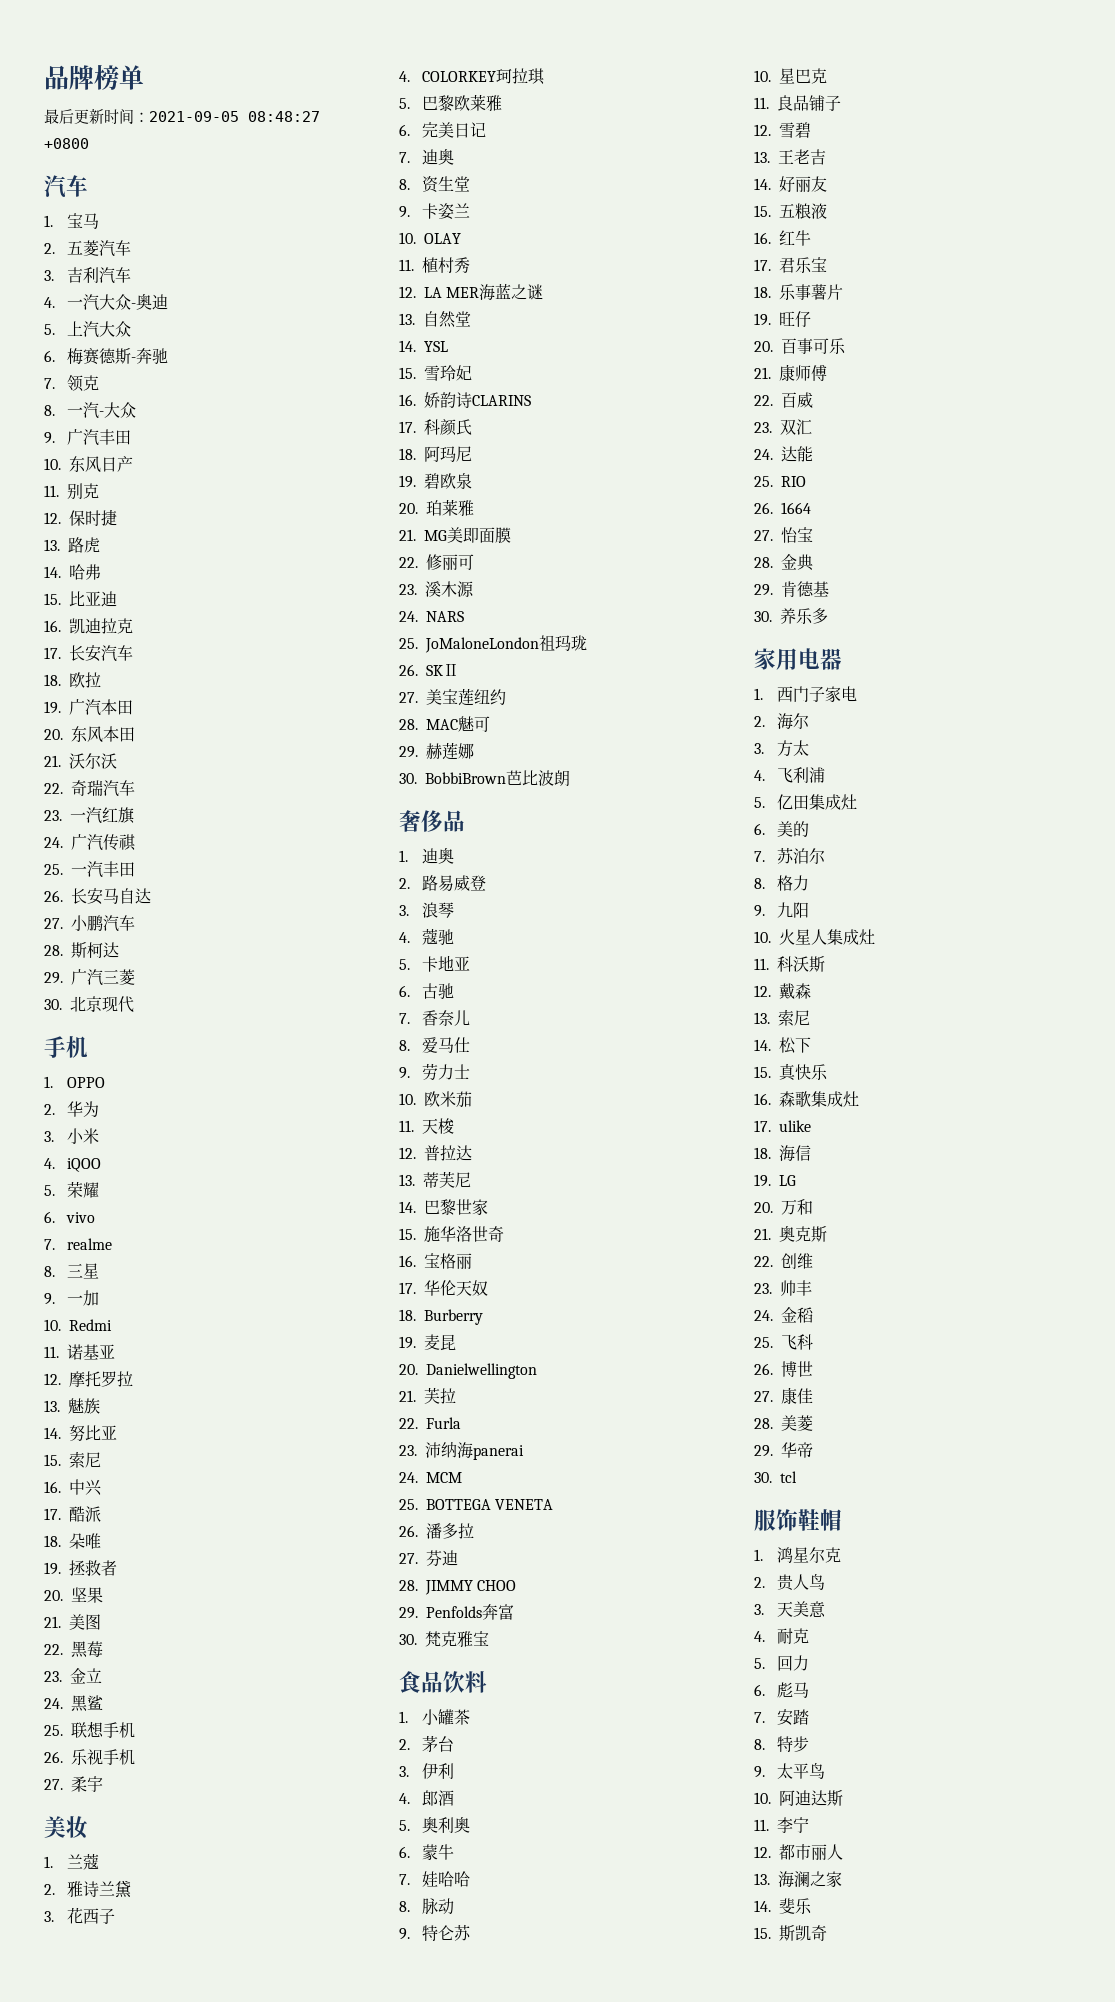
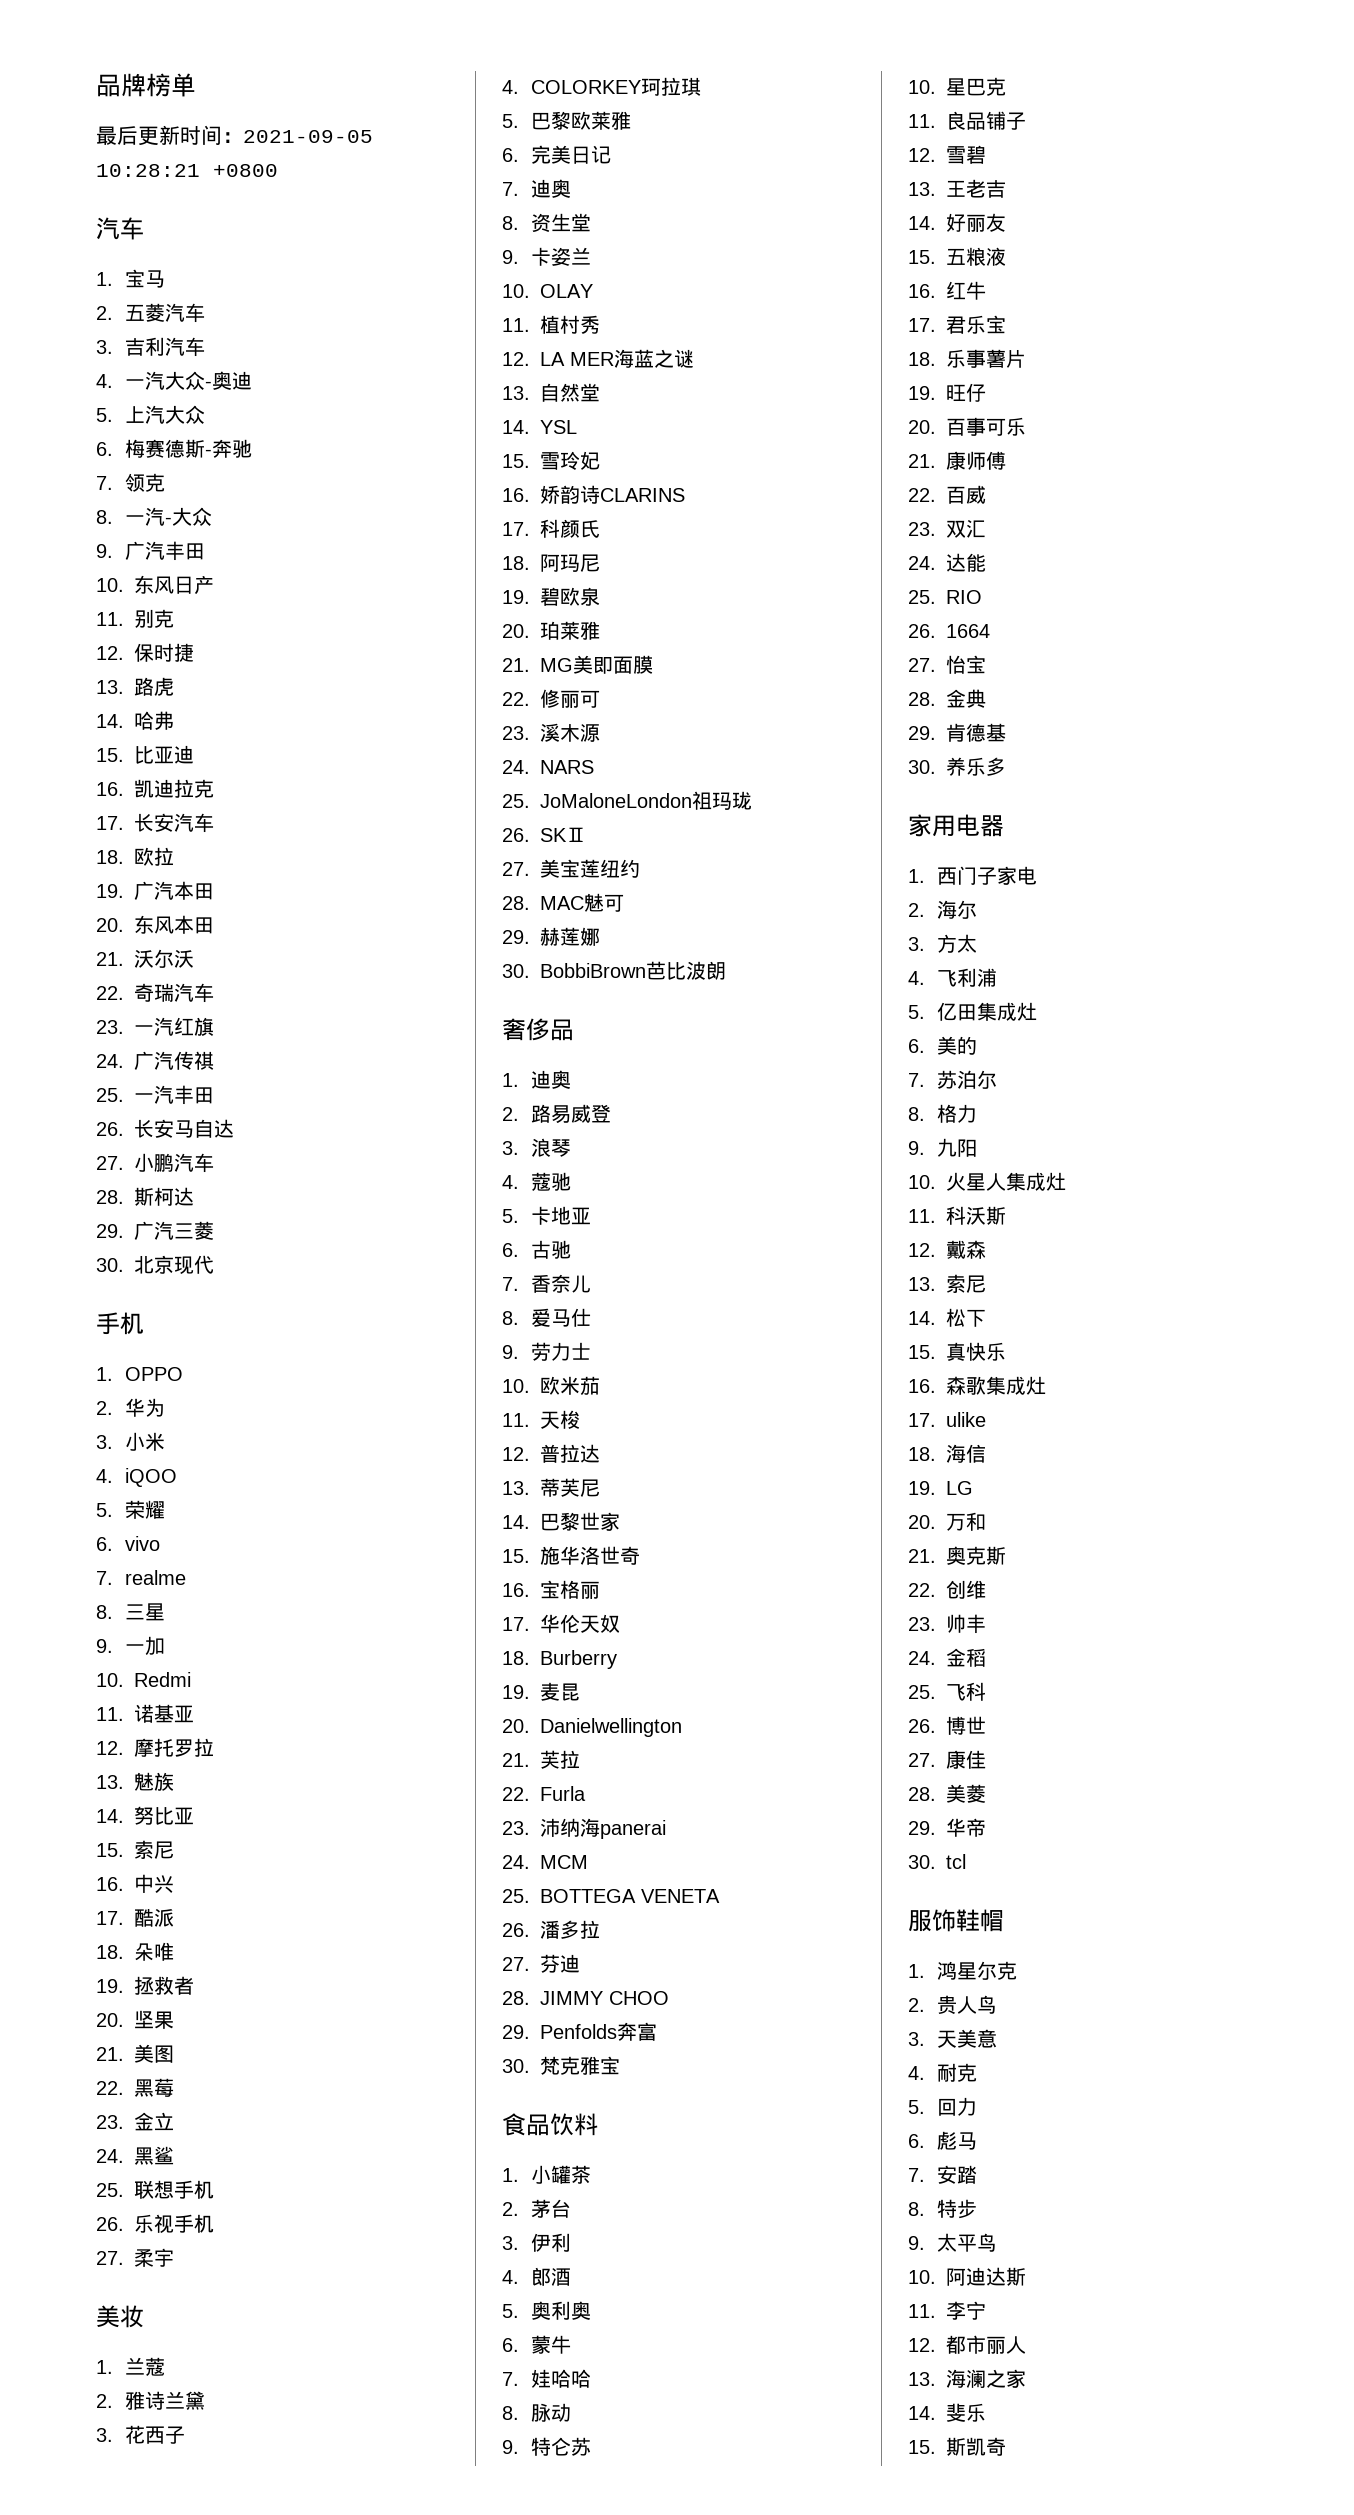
[248,111,320,122] 08:48:27 -> [96,164,200,177] 10:28:21

